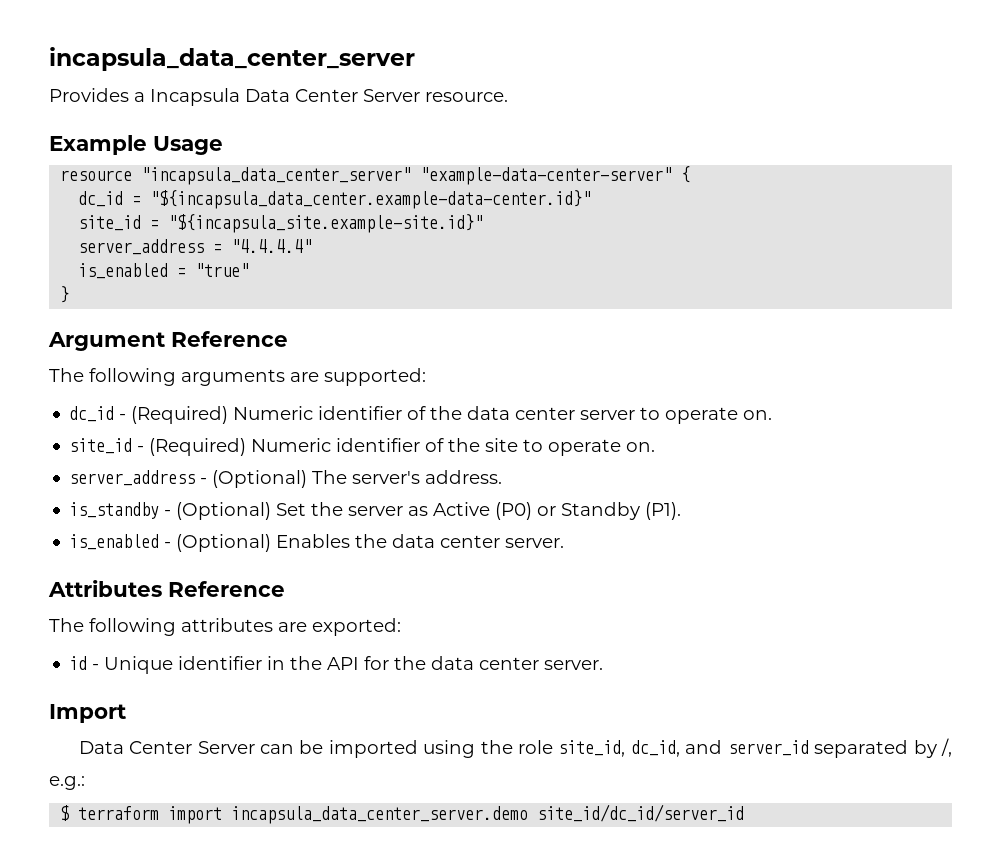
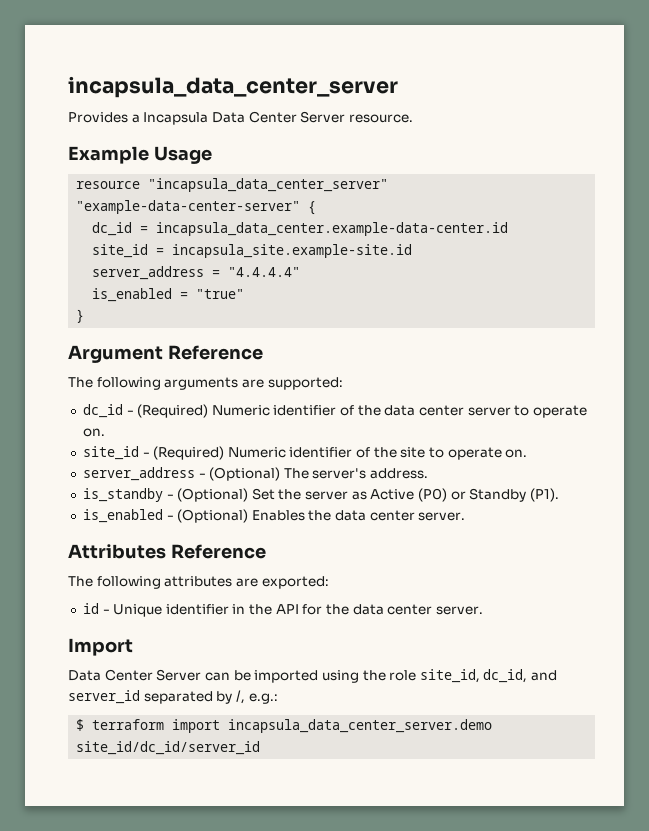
[150,190,592,209] "${incapsula_data_center.example-data-center.id}" -> [156,222,509,236] incapsula_data_center.example-data-center.id
[168,214,484,233] "${incapsula_site.example-site.id}" -> [172,244,413,258] incapsula_site.example-site.id

